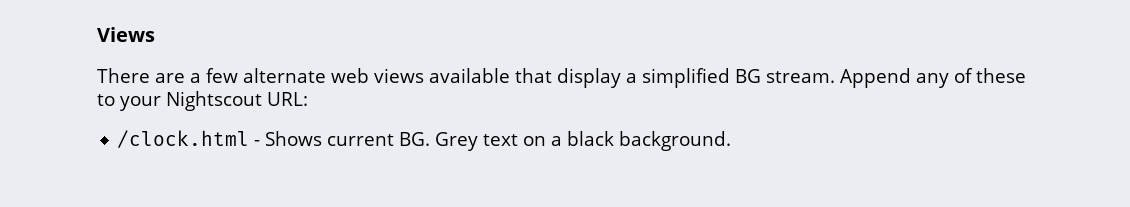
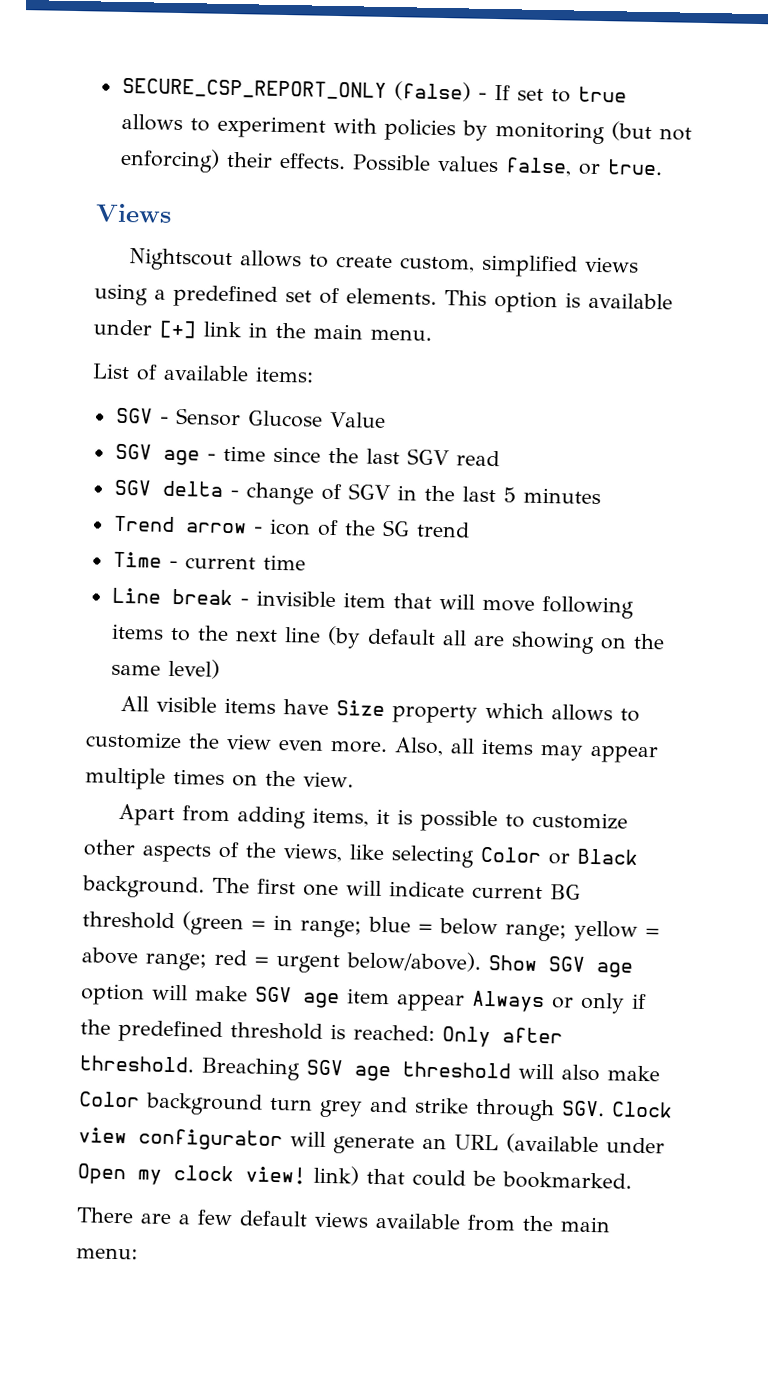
[97,27,155,42] [97,68,1026,88] [97,91,308,111] [117,130,732,151] Views // There are a few alternate web views available that display a simplified BG stream. Append any of these to your Nightscout URL: // /clock.html - Shows current BG. Grey text on a black background. -> [121,77,627,103] [120,113,692,145] [119,147,663,177] [95,203,172,223] [128,248,640,278] [94,283,673,314] [93,319,432,341] [92,363,314,383] [115,407,386,428] [114,443,500,467] [113,479,601,505] [112,515,470,538] [112,551,306,571] [111,587,634,619] [110,623,665,654] [110,658,220,679] [120,695,641,724] [85,731,658,764] [85,767,354,790] [118,803,629,833] [83,839,639,868] [82,875,581,900] [82,911,660,942] [81,947,633,978] [80,983,647,1014] [80,1019,563,1048] [79,1055,660,1082] [79,1091,673,1122] [78,1127,665,1155] [77,1163,632,1190] [76,1207,611,1233] [76,1247,138,1260] SECURE_CSP_REPORT_ONLY (false) - If set to true allows to experiment with policies by monitoring (but not enforcing) their effects. Possible values false, or true. // Views // Nightscout allows to create custom, simplified views using a predefined set of elements. This option is available under [+] link in the main menu. // List of available items: // SGV - Sensor Glucose Value // SGV age - time since the last SGV read // SGV delta - change of SGV in the last 5 minutes // Trend arrow - icon of the SG trend // Time - current time // Line break - invisible item that will move following items to the next line (by default all are showing on the same level) // All visible items have Size property which allows to customize the view even more. Also, all items may appear multiple times on the view. // Apart from adding items, it is possible to customize other aspects of the views, like selecting Color or Black background. The first one will indicate current BG threshold (green = in range; blue = below range; yellow = above range; red = urgent below/above). Show SGV age option will make SGV age item appear Always or only if the predefined threshold is reached: Only after threshold. Breaching SGV age threshold will also make Color background turn grey and strike through SGV. Clock view configurator will generate an URL (available under Open my clock view! link) that could be bookmarked. // There are a few default views available from the main menu:

